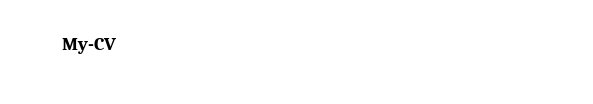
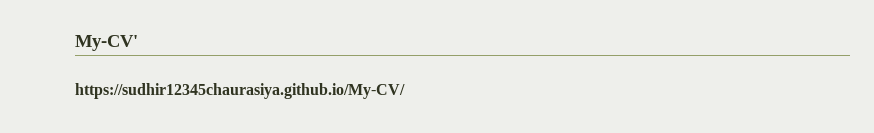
[62,38,117,54] My-CV -> [75,35,138,51] [75,83,405,99] My-CV' // https://sudhir12345chaurasiya.github.io/My-CV/

